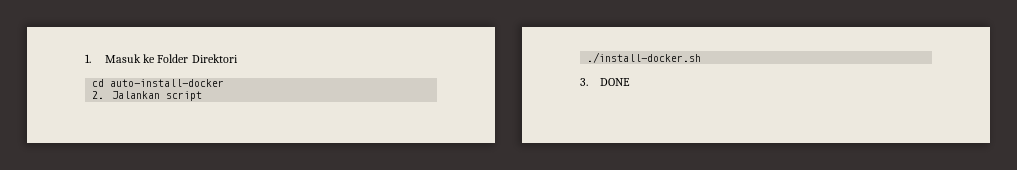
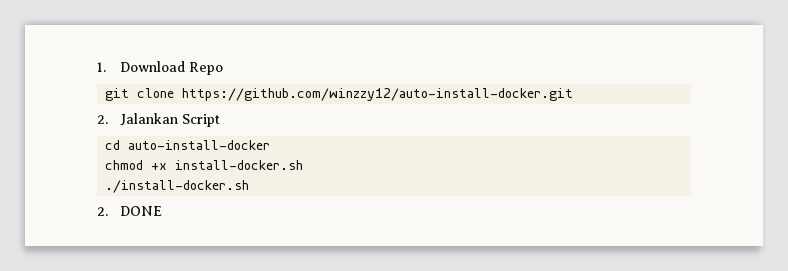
[104,54,238,63] Masuk ke Folder Direktori -> [119,61,223,75] [105,88,574,101] [97,113,220,127] Download Repo // git clone https://github.com/winzzy12/auto-install-docker.git // 2. Jalankan Script
[92,91,203,101] 2. Jalankan script -> [105,160,304,170] chmod +x install-docker.sh
[580,78,588,86] 3. -> [97,207,108,216] 2.

